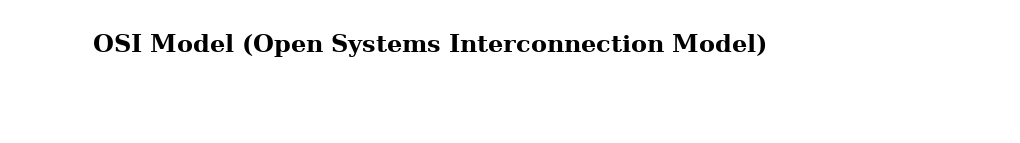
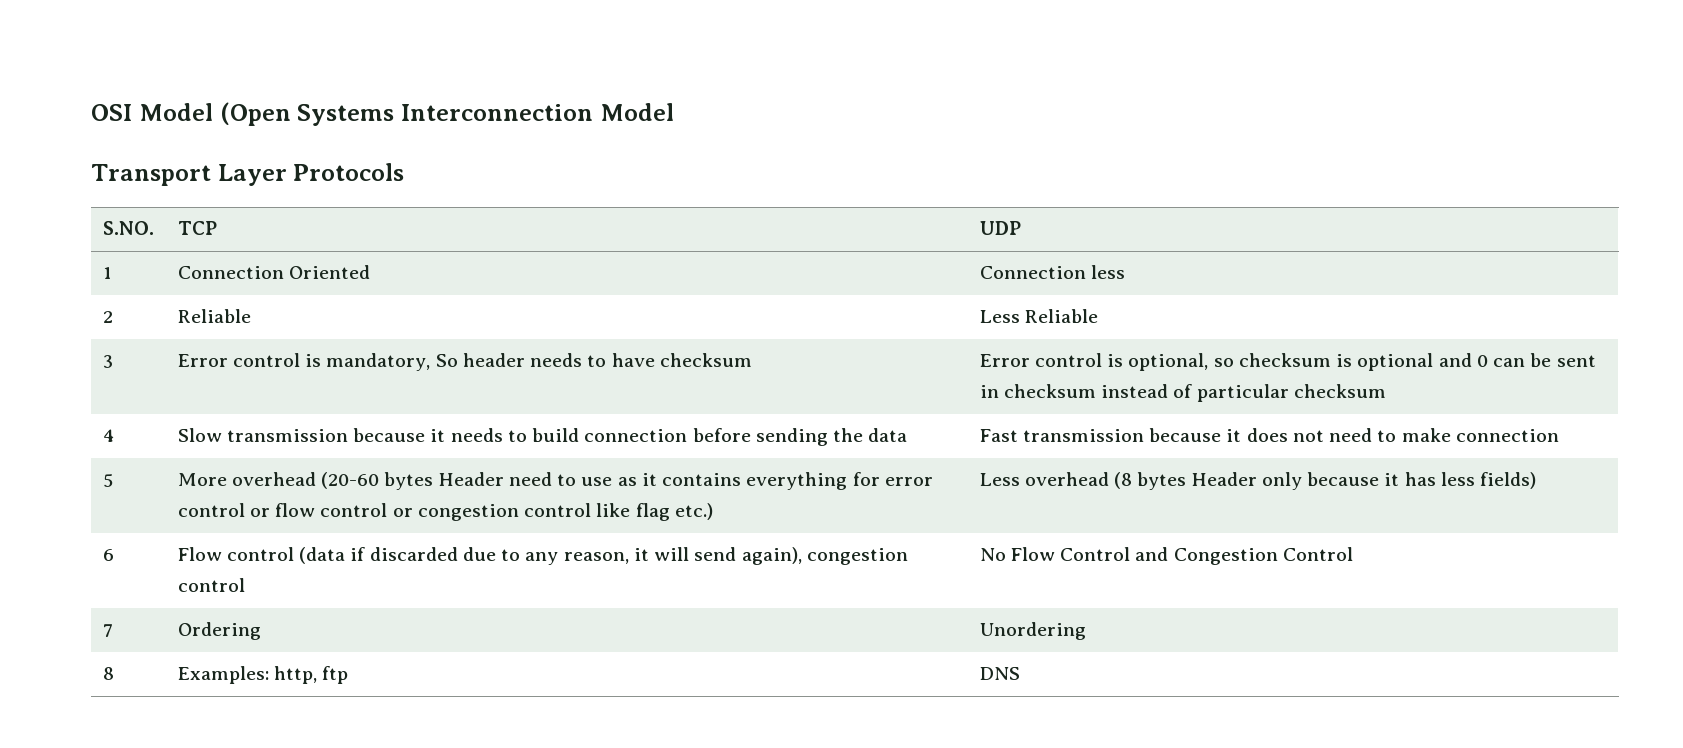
[672,34,767,56] Model) -> [599,103,674,121] [91,163,405,186] [102,221,154,235] [177,221,217,235] [979,221,1021,235] [102,267,111,279] [177,265,370,279] [979,265,1125,279] [102,311,113,323] [177,309,251,323] [979,309,1098,323] [102,355,113,368] [177,353,752,371] [979,353,1596,371] [979,384,1386,402] [102,429,115,442] [177,428,908,446] [979,428,1559,442] [102,474,113,487] [177,472,934,490] [177,503,713,521] [979,472,1537,490] [102,549,114,561] [177,547,909,565] [177,578,245,592] [979,547,1353,565] [102,624,113,637] [177,622,261,640] [979,622,1086,640] [102,667,114,680] [177,666,349,684] [979,667,1020,680] Model // Transport Layer Protocols // S.NO. | TCP | UDP // 1 | Connection Oriented | Connection less // 2 | Reliable | Less Reliable // 3 | Error control is mandatory, So header needs to have checksum | Error control is optional, so checksum is optional and 0 can be sent in checksum instead of particular checksum // 4 | Slow transmission because it needs to build connection before sending the data | Fast transmission because it does not need to make connection // 5 | More overhead (20-60 bytes Header need to use as it contains everything for error control or flow control or congestion control like flag etc.) | Less overhead (8 bytes Header only because it has less fields) // 6 | Flow control (data if discarded due to any reason, it will send again), congestion control | No Flow Control and Congestion Control // 7 | Ordering | Unordering // 8 | Examples: http, ftp | DNS

